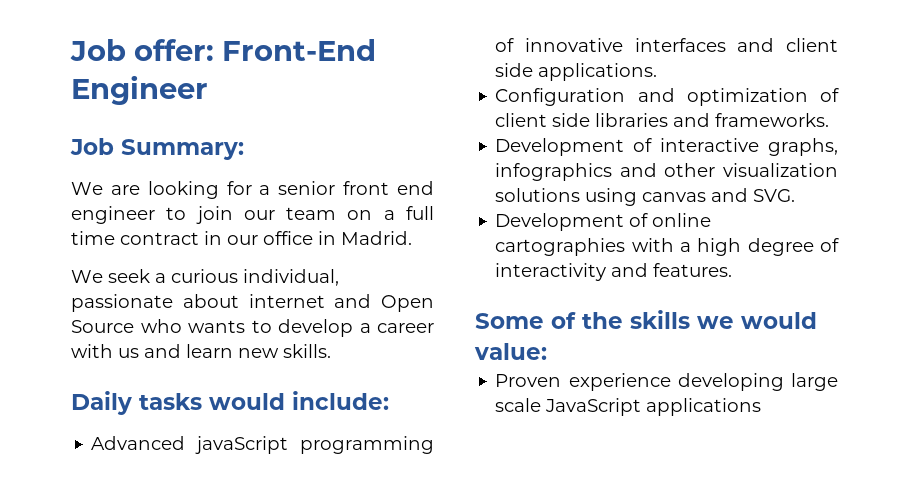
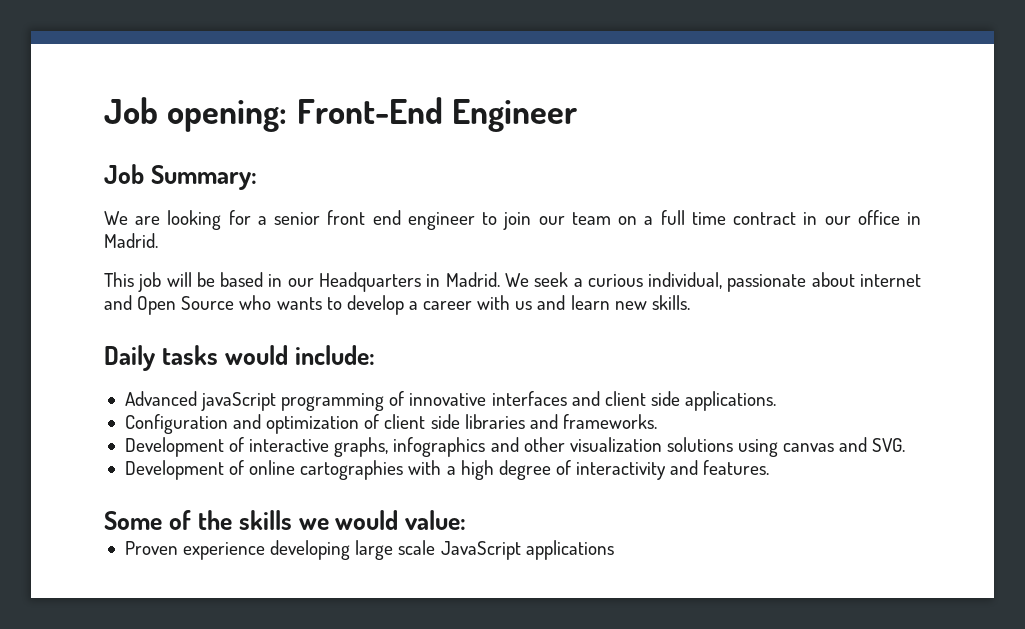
[70,39,214,61] Job offer: -> [104,97,288,132] Job opening:
(412, 238) none -> [104,272,500,292] This job will be based in our Headquarters in Madrid.

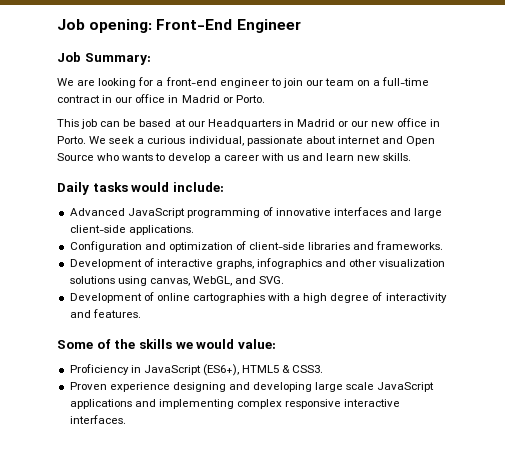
[274,210,401,225] senior front end -> [165,77,217,86] front-end
[660,210,726,225] full time -> [382,77,430,86] full-time
[104,233,158,248] Madrid. -> [181,95,265,103] Madrid or Porto.
[166,272,192,287] will -> [100,121,121,127] can
[268,274,283,287] in -> [174,119,186,127] at
[445,272,500,287] Madrid. -> [296,118,441,127] [57,136,86,144] Madrid or our new office in Porto.
[201,392,277,411] javaScript -> [127,208,185,218] JavaScript
[604,391,680,406] client side -> [414,208,443,218] [69,225,126,233] large client-side
[384,414,460,429] client side -> [249,242,306,250] client-side
[783,443,835,452] canvas -> [149,276,232,286] canvas, WebGL,
(467, 520) none -> [69,364,324,376] // Proficiency in JavaScript (ES6+), HTML5 & CSS3.
(266, 551) none -> [172,382,250,392] designing and
(614, 550) none -> [134,399,401,409] [69,415,126,424] and implementing complex responsive interactive interfaces.

